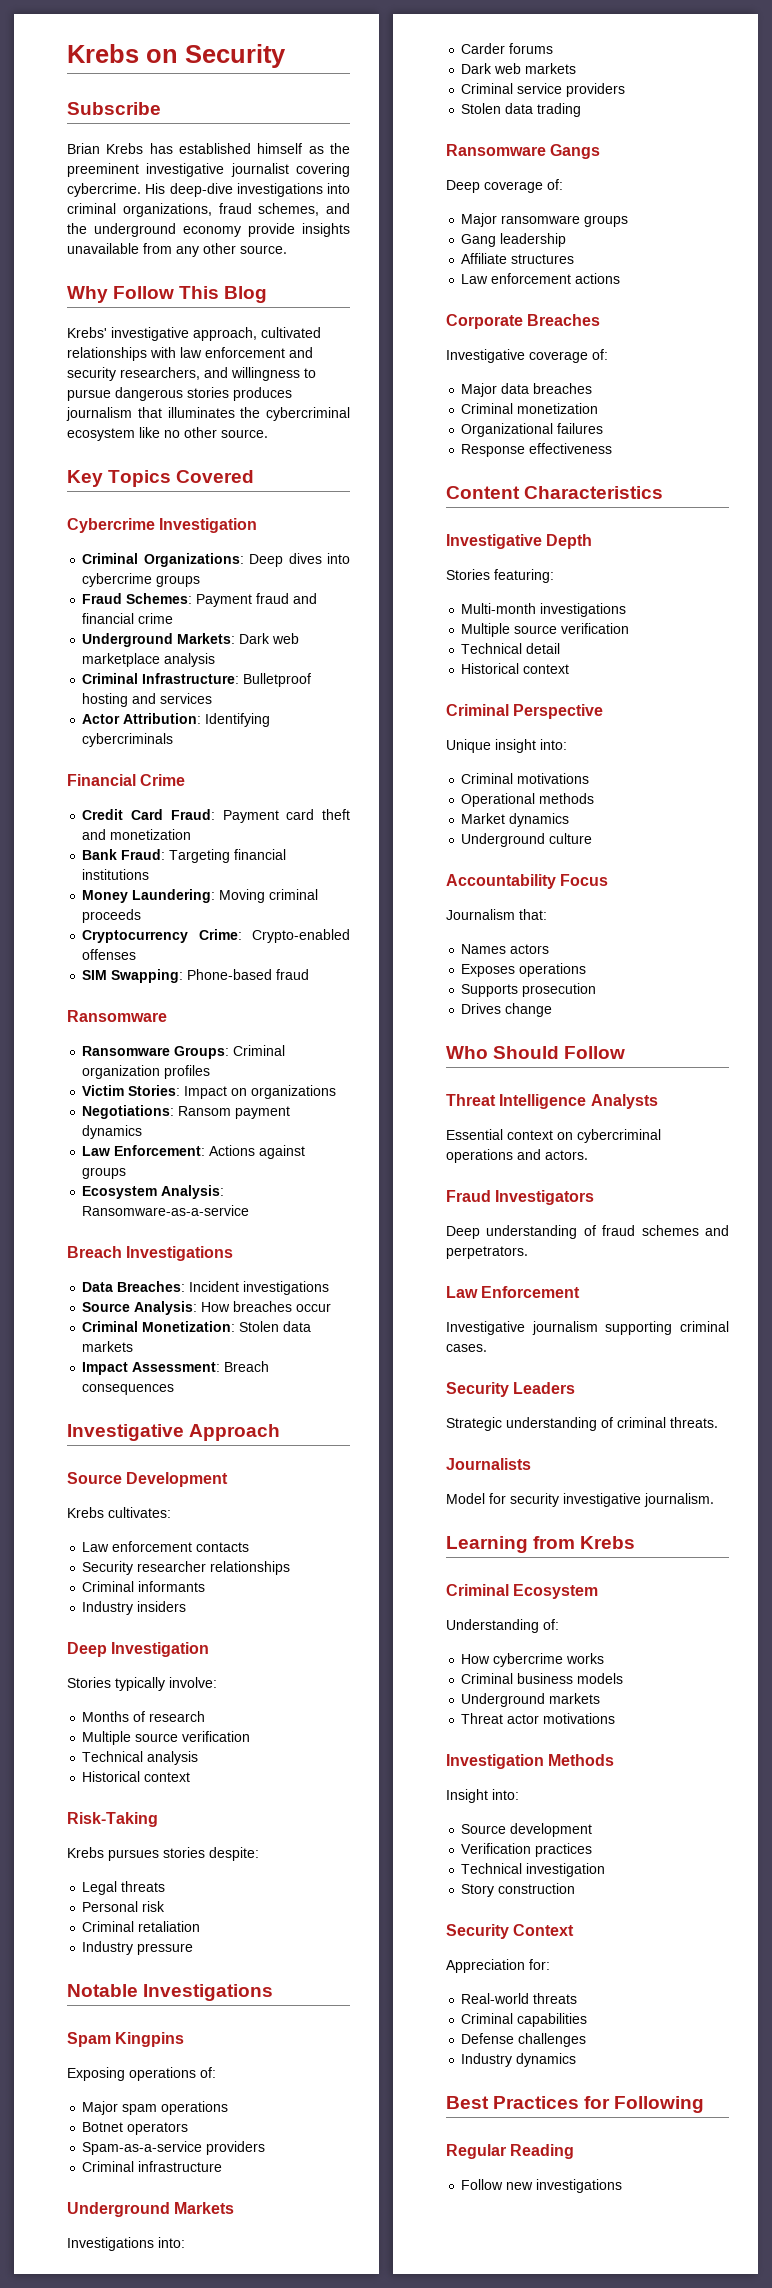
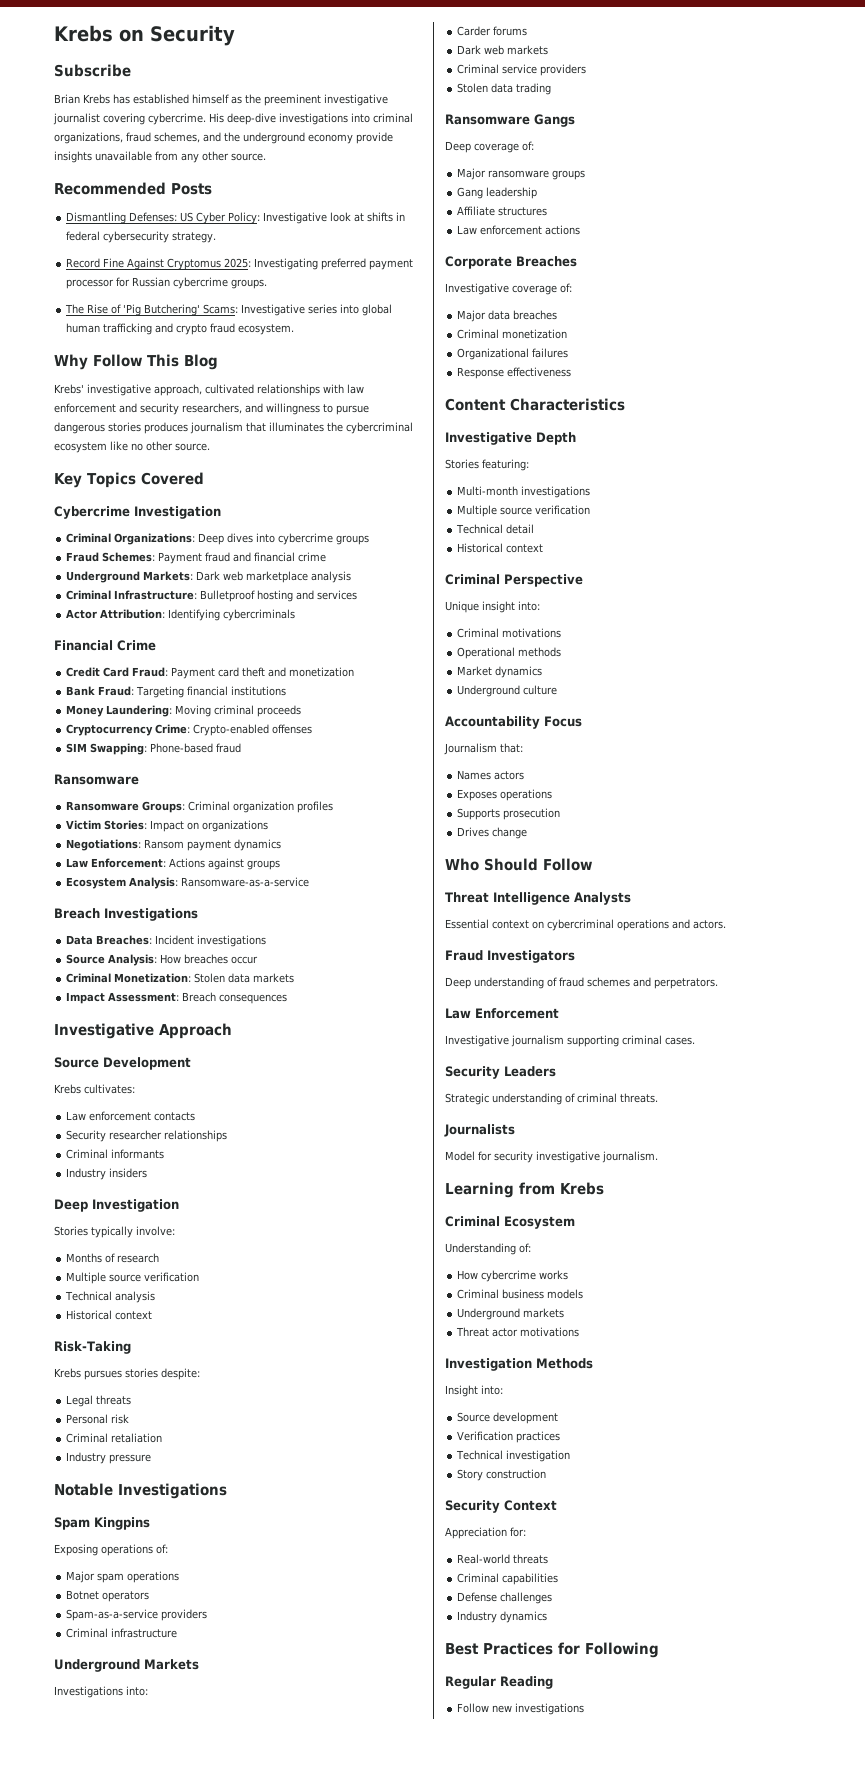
(287, 249) none -> [54,182,212,195] [66,212,406,224] [66,231,217,243] [66,258,414,270] [66,277,268,289] [65,304,393,316] [66,323,295,335] // Recommended Posts // Dismantling Defenses: US Cyber Policy: Investigative look at shifts in federal cybersecurity strategy. // Record Fine Against Cryptomus 2025: Investigating preferred payment processor for Russian cybercrime groups. // The Rise of 'Pig Butchering' Scams: Investigative series into global human trafficking and crypto fraud ecosystem.

